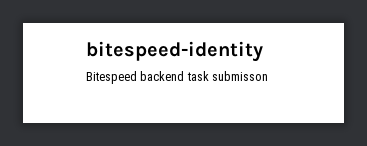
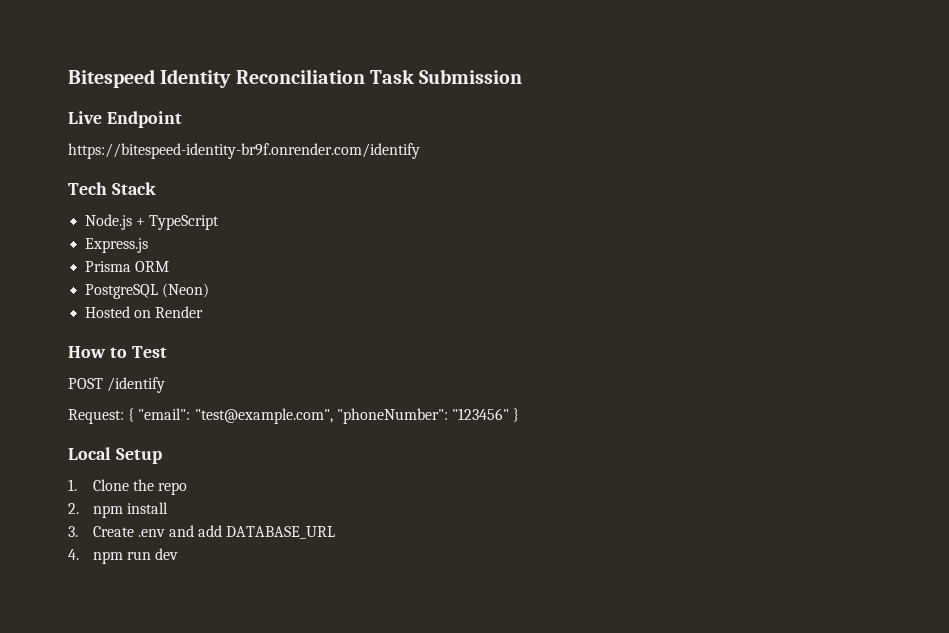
[86,41,263,62] [86,71,269,84] bitespeed-identity // Bitespeed backend task submisson -> [68,69,523,88] [68,111,182,128] [68,143,420,159] [68,182,156,195] [85,214,220,230] [85,238,149,253] [85,261,170,272] [85,283,210,299] [85,306,204,318] [68,346,167,358] [68,377,166,393] [68,408,520,424] [68,447,162,464] [68,479,187,495] [68,502,168,518] [68,525,336,539] [68,548,178,564] Bitespeed Identity Reconciliation Task Submission // Live Endpoint // https://bitespeed-identity-br9f.onrender.com/identify // Tech Stack // Node.js + TypeScript // Express.js // Prisma ORM // PostgreSQL (Neon) // Hosted on Render // How to Test // POST /identify // Request: { "email": "test@example.com", "phoneNumber": "123456" } // Local Setup // 1. Clone the repo // 2. npm install // 3. Create .env and add DATABASE_URL // 4. npm run dev

